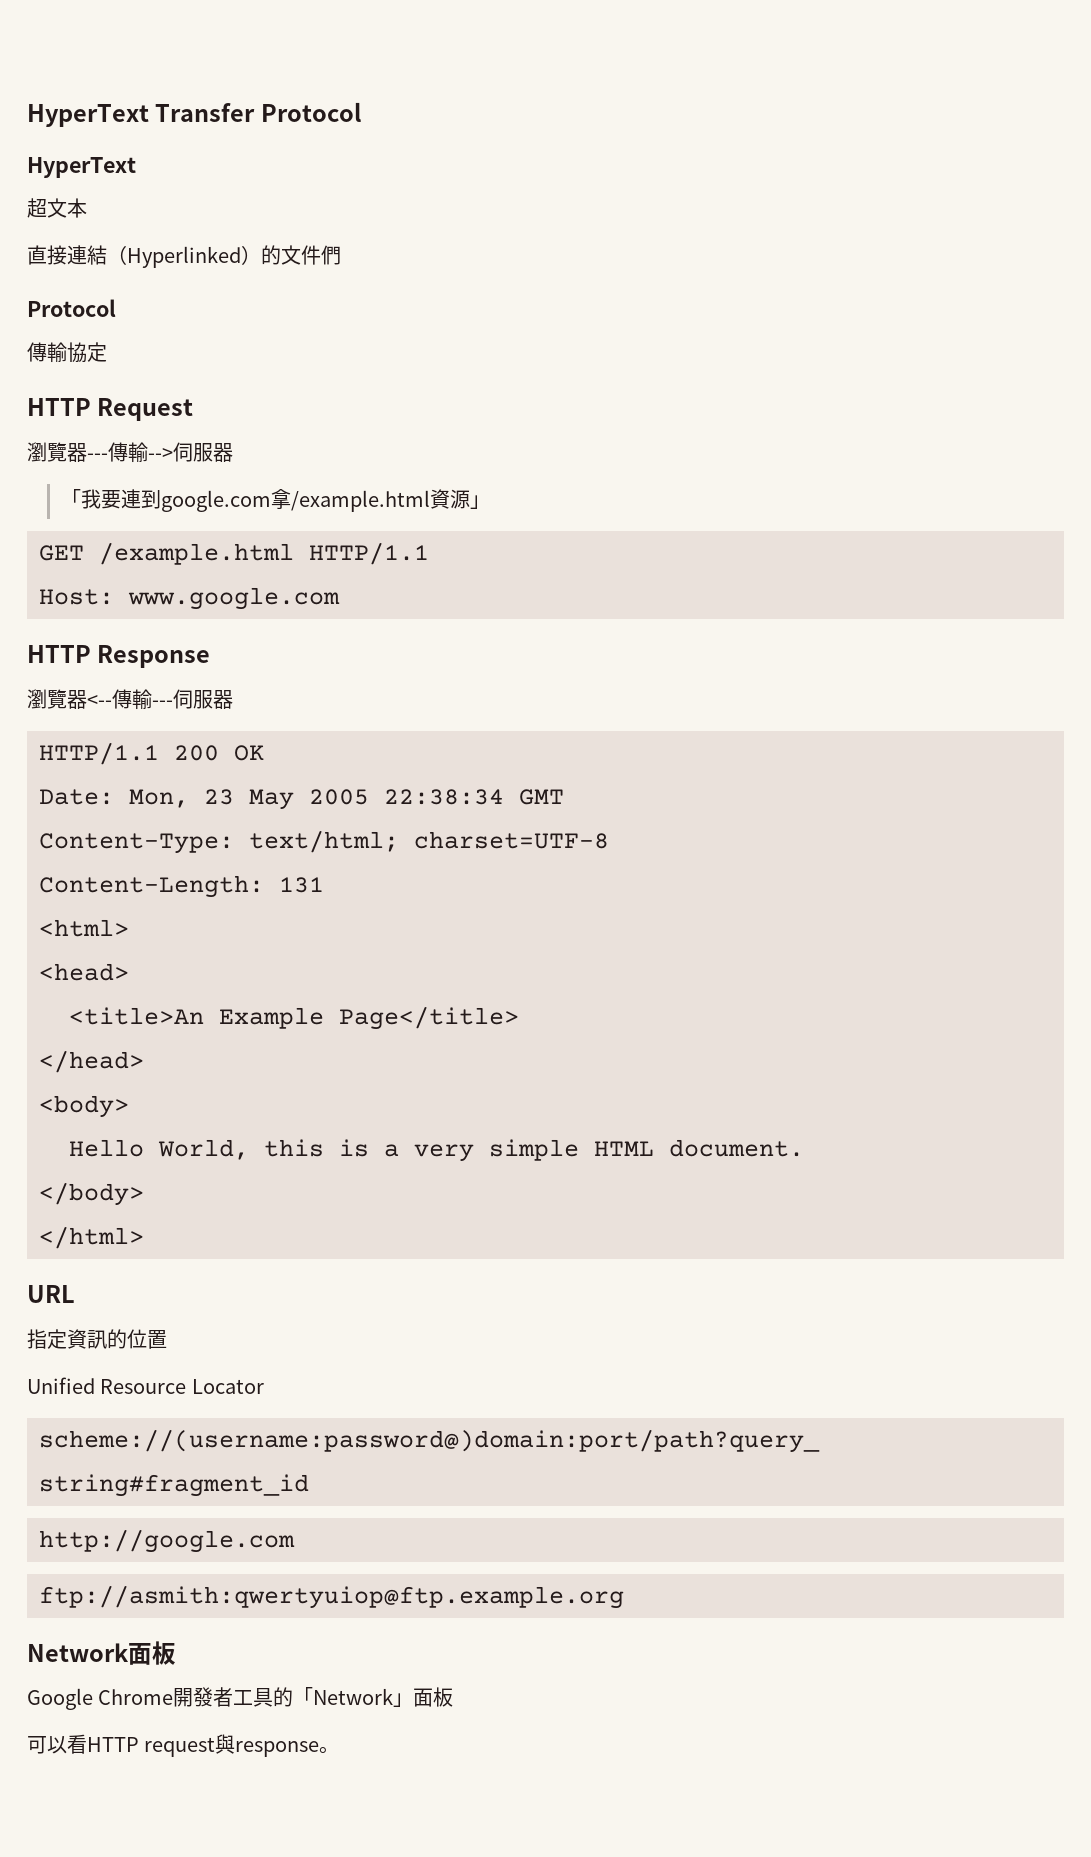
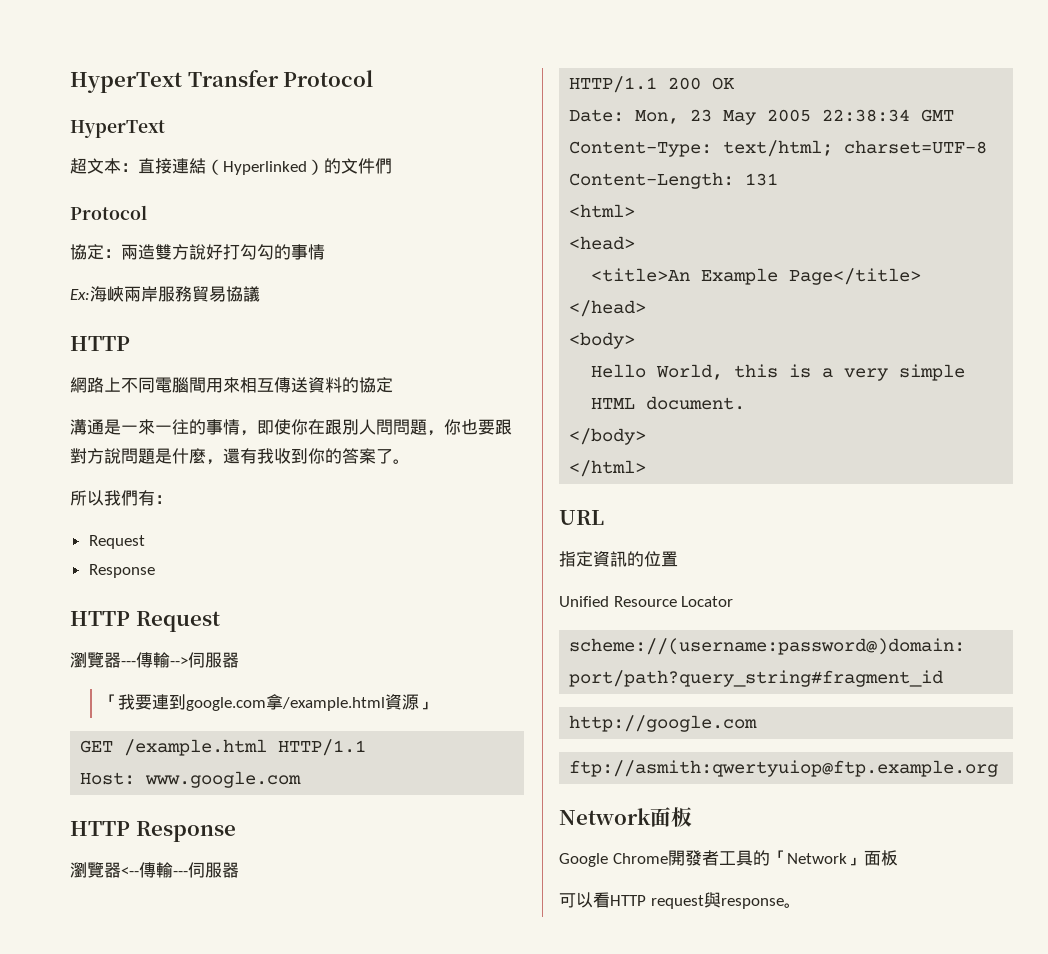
(87, 208) // -> [121,163,138,172] ：
[27,342,107,363] 傳輸協定 -> [70,244,325,260] [70,286,260,302] [70,336,130,351] [70,377,393,393] [70,419,512,436] [70,448,410,465] [70,490,172,506] [88,535,145,549] [88,564,155,578] 協定：兩造雙方說好打勾勾的事情 // Ex:海峽兩岸服務貿易協議 // HTTP // 網路上不同電腦間用來相互傳送資料的協定 // 溝通是一來一往的事情，即使你在跟別人問問題，你也要跟對方說問題是什麼，還有我收到你的答案了。 // 所以我們有： // Request // Response

